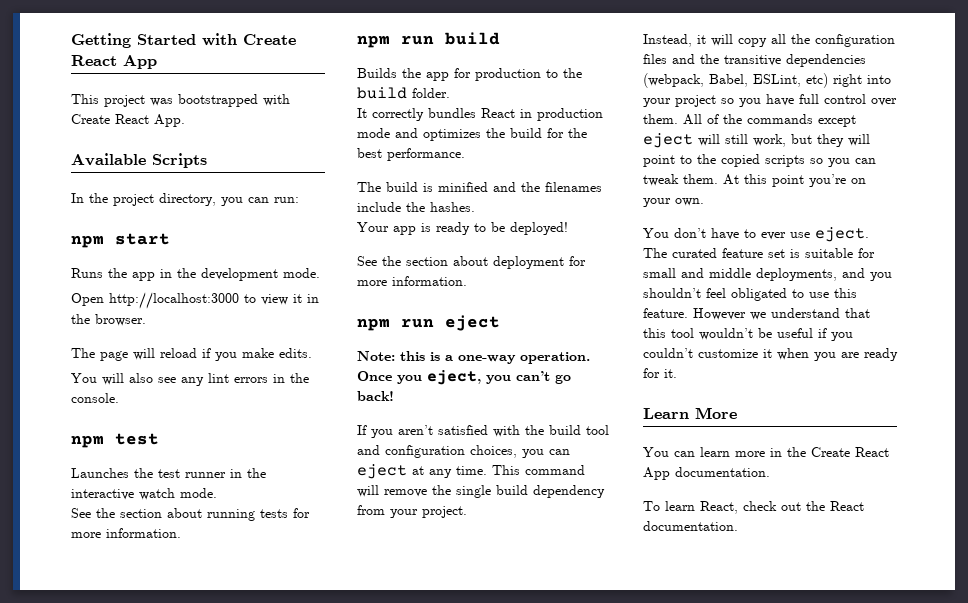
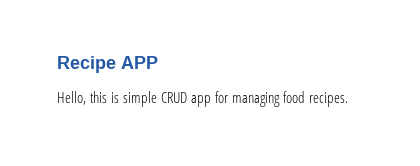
[71,33,296,48] [71,55,157,69] [71,94,290,107] [71,114,185,127] [71,153,207,168] [71,193,299,206] [71,233,170,248] [71,268,320,281] [71,292,319,309] [71,314,146,326] [71,348,312,361] [71,373,309,386] [71,393,119,403] [71,433,159,448] [71,468,266,478] [71,488,217,500] [71,508,310,521] [71,528,181,538] [357,32,500,48] [357,68,582,81] [357,87,450,99] [357,108,603,121] [357,128,587,141] [357,148,465,161] [357,182,602,192] [357,202,475,212] [357,222,568,235] [357,256,586,269] [357,276,467,286] [357,315,500,331] [357,351,590,364] [357,370,571,385] [357,391,394,401] [357,425,609,438] [357,445,570,458] [357,464,585,479] [357,485,605,498] [357,505,467,518] [643,34,895,47] [643,54,866,67] [643,73,891,88] [643,94,897,107] [643,114,856,127] [643,133,870,148] [643,154,876,167] [643,174,866,187] [643,198,704,207] [643,227,869,242] [643,248,875,258] [643,268,892,281] [643,288,857,301] [643,308,870,320] [643,328,853,341] [643,348,898,361] [643,368,677,378] [643,407,737,419] [643,447,889,457] [643,467,770,480] [643,501,864,514] [643,521,738,531] Getting Started with Create React App // This project was bootstrapped with Create React App. // Available Scripts // In the project directory, you can run: // npm start // Runs the app in the development mode. // Open http://localhost:3000 to view it in the browser. // The page will reload if you make edits. // You will also see any lint errors in the console. // npm test // Launches the test runner in the interactive watch mode. // See the section about running tests for more information. // npm run build // Builds the app for production to the build folder. // It correctly bundles React in production mode and optimizes the build for the best performance. // The build is minified and the filenames include the hashes. // Your app is ready to be deployed! // See the section about deployment for more information. // npm run eject // Note: this is a one-way operation. Once you eject, you can’t go back! // If you aren’t satisfied with the build tool and configuration choices, you can eject at any time. This command will remove the single build dependency from your project. // Instead, it will copy all the configuration files and the transitive dependencies (webpack, Babel, ESLint, etc) right into your project so you have full control over them. All of the commands except eject will still work, but they will point to the copied scripts so you can tweak them. At this point you’re on your own. // You don’t have to ever use eject. The curated feature set is suitable for small and middle deployments, and you shouldn’t feel obligated to use this feature. However we understand that this tool wouldn’t be useful if you couldn’t customize it when you are ready for it. // Learn More // You can learn more in the Create React App documentation. // To learn React, check out the React documentation. -> [57,56,158,73] [57,91,349,107] Recipe APP // Hello, this is simple CRUD app for managing food recipes.

